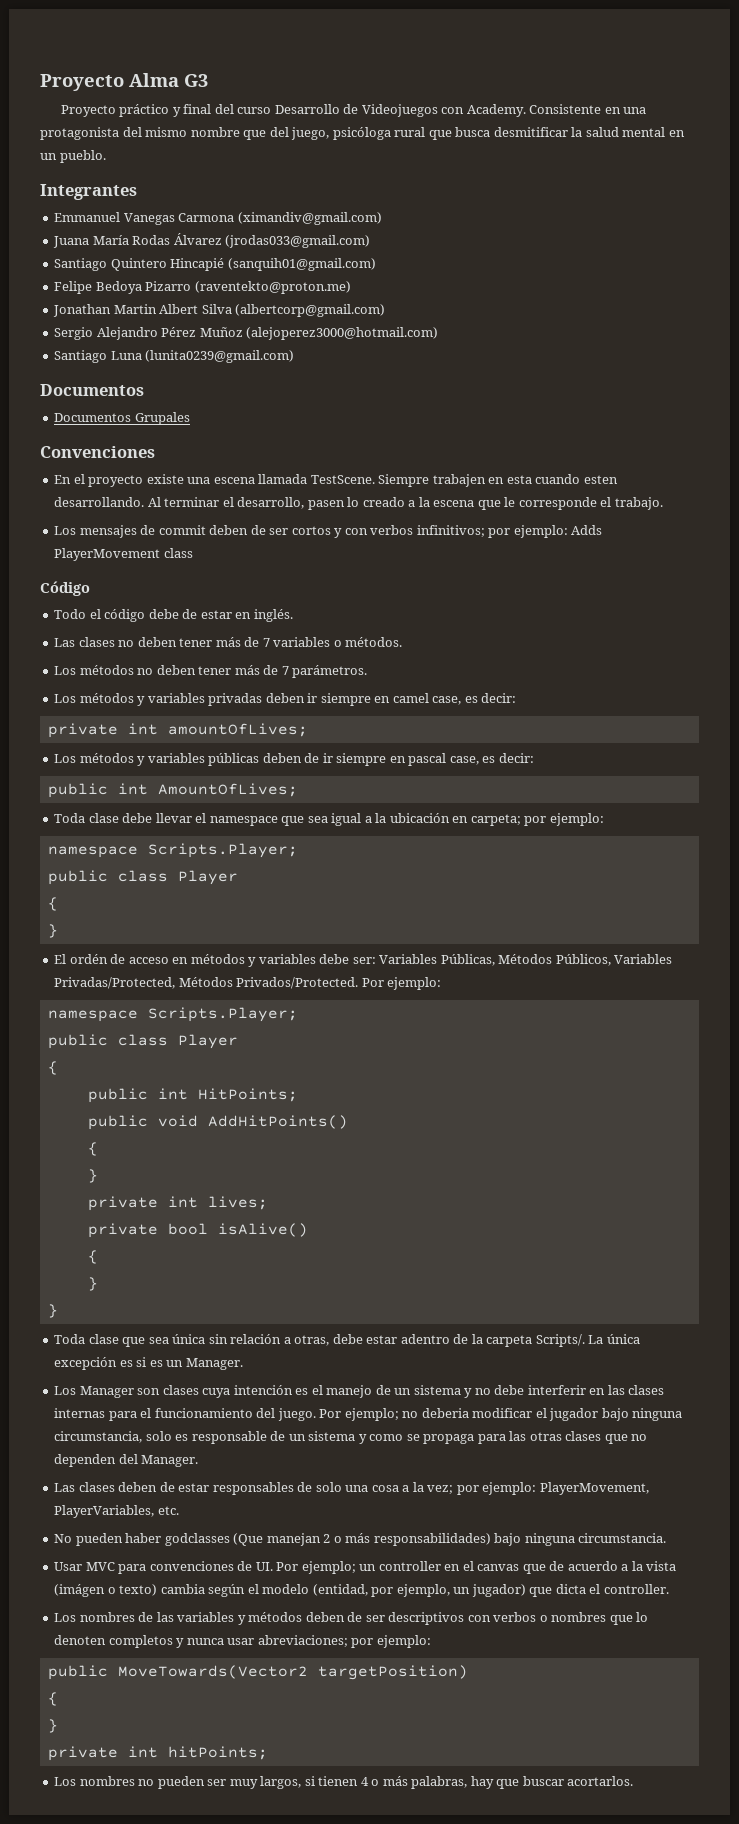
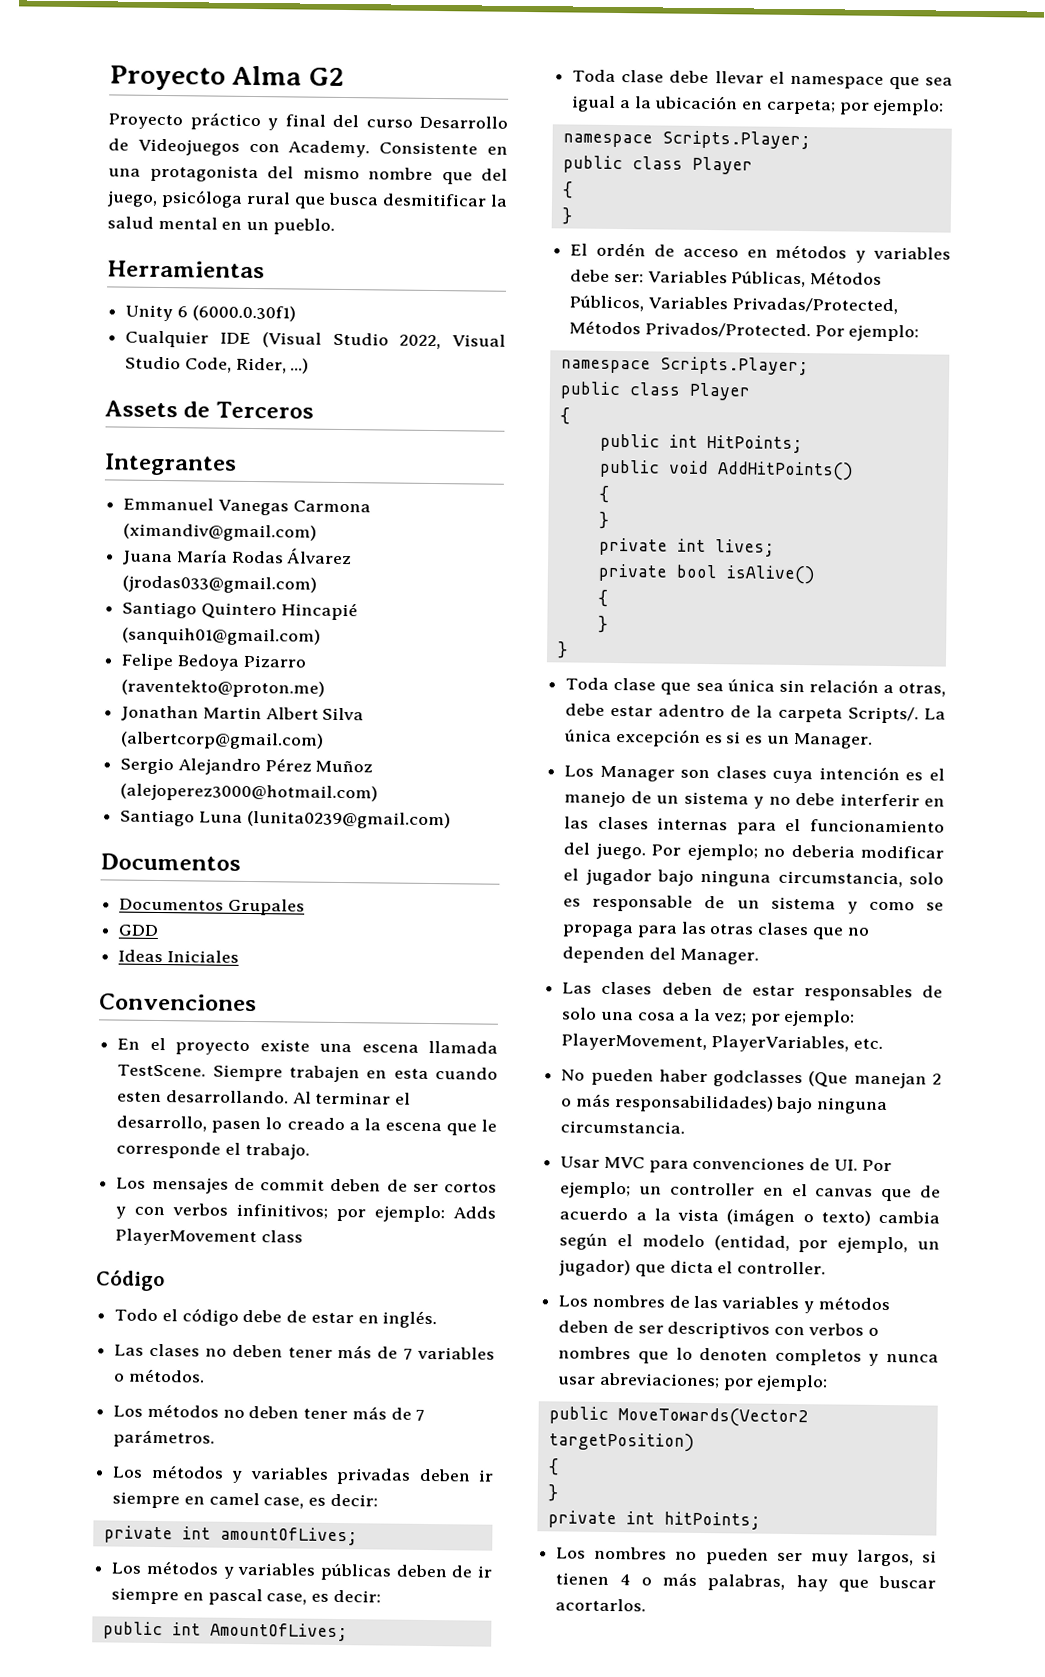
[184,74,208,87] G3 -> [308,67,344,86] G2
(106, 156) none -> [107,260,265,279] [125,304,296,322] [125,330,506,350] [125,356,310,374] [104,400,314,419] // Herramientas // Unity 6 (6000.0.30f1) // Cualquier IDE (Visual Studio 2022, Visual Studio Code, Rider, ...) // Assets de Terceros
(190, 418) none -> [118,924,160,937] [118,949,239,963] // GDD // Ideas Iniciales

